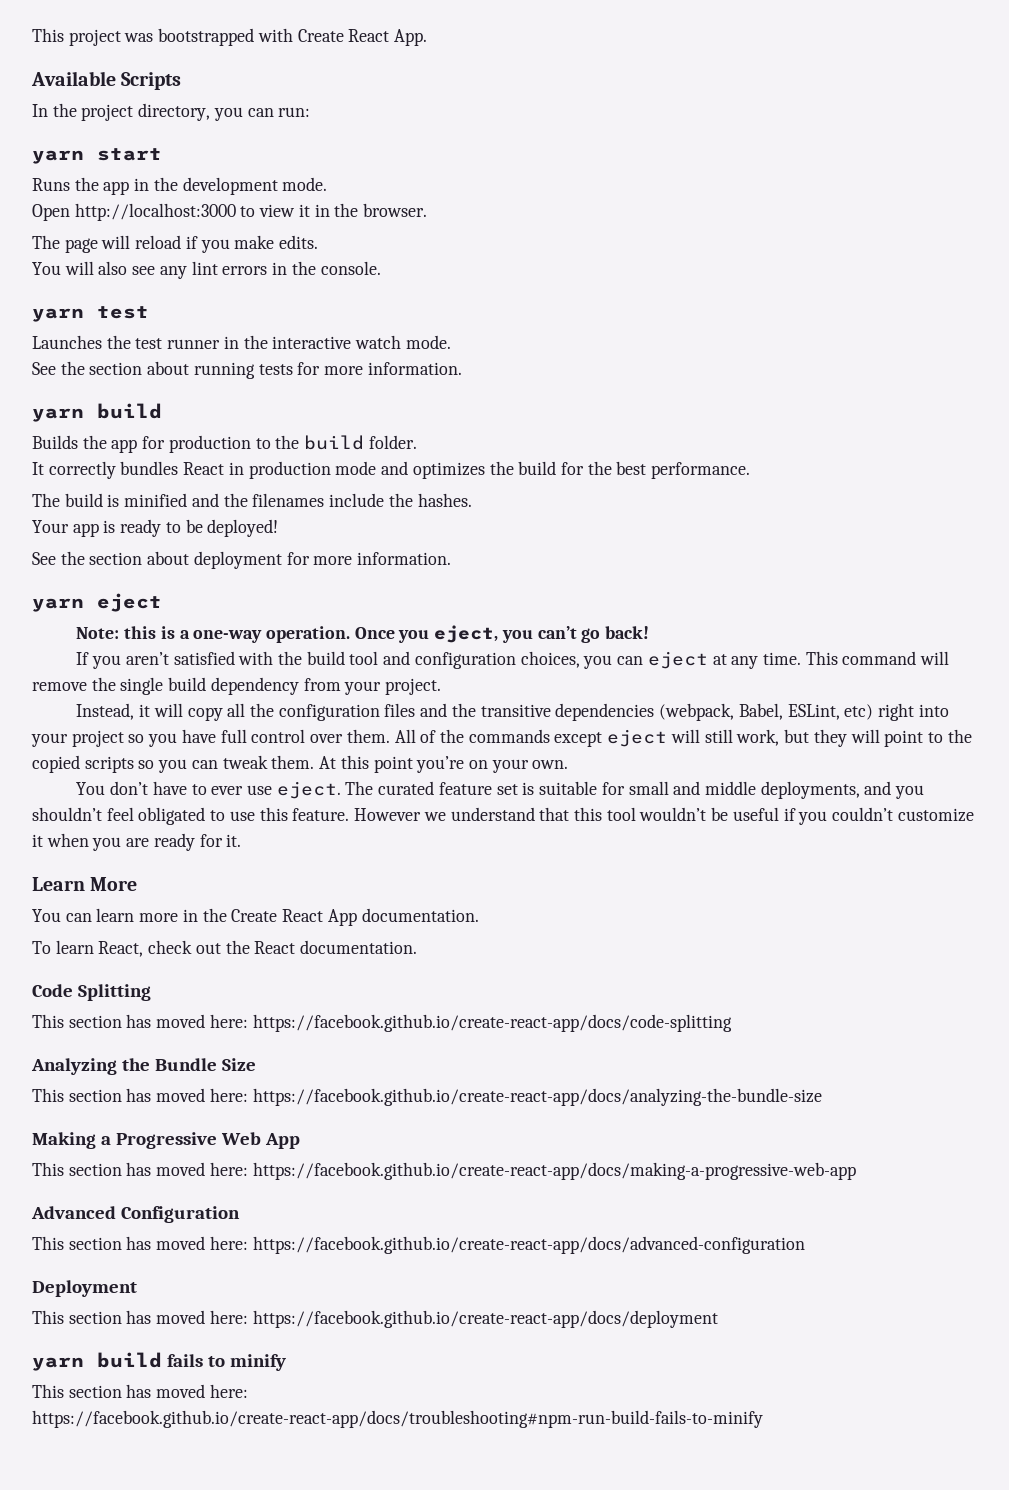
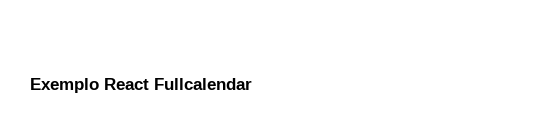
[32,28,428,46] [31,71,182,90] [32,103,311,121] [32,148,162,164] [32,177,328,195] [32,203,428,221] [32,235,319,253] [32,261,381,279] [32,306,149,322] [32,335,451,349] [32,361,462,379] [32,403,162,422] [32,435,417,453] [32,461,751,479] [32,493,472,507] [32,519,279,537] [32,551,452,569] [32,593,162,612] [76,625,650,643] [76,651,950,669] [32,677,442,695] [76,703,949,721] [31,729,972,747] [32,755,569,773] [76,781,925,799] [32,807,974,825] [32,833,242,851] [32,877,138,891] [32,908,479,926] [32,940,418,957] [32,984,151,1001] [32,1014,732,1032] [31,1058,256,1075] [32,1088,822,1106] [32,1132,300,1149] [32,1162,856,1180] [31,1206,240,1223] [32,1236,805,1254] [32,1280,137,1297] [32,1310,718,1328] [32,1352,286,1371] [32,1384,248,1398] [32,1410,763,1428] This project was bootstrapped with Create React App. // Available Scripts // In the project directory, you can run: // yarn start // Runs the app in the development mode. // Open http://localhost:3000 to view it in the browser. // The page will reload if you make edits. // You will also see any lint errors in the console. // yarn test // Launches the test runner in the interactive watch mode. // See the section about running tests for more information. // yarn build // Builds the app for production to the build folder. // It correctly bundles React in production mode and optimizes the build for the best performance. // The build is minified and the filenames include the hashes. // Your app is ready to be deployed! // See the section about deployment for more information. // yarn eject // Note: this is a one-way operation. Once you eject, you can’t go back! // If you aren’t satisfied with the build tool and configuration choices, you can eject at any time. This command will remove the single build dependency from your project. // Instead, it will copy all the configuration files and the transitive dependencies (webpack, Babel, ESLint, etc) right into your project so you have full control over them. All of the commands except eject will still work, but they will point to the copied scripts so you can tweak them. At this point you’re on your own. // You don’t have to ever use eject. The curated feature set is suitable for small and middle deployments, and you shouldn’t feel obligated to use this feature. However we understand that this tool wouldn’t be useful if you couldn’t customize it when you are ready for it. // Learn More // You can learn more in the Create React App documentation. // To learn React, check out the React documentation. // Code Splitting // This section has moved here: https://facebook.github.io/create-react-app/docs/code-splitting // Analyzing the Bundle Size // This section has moved here: https://facebook.github.io/create-react-app/docs/analyzing-the-bundle-size // Making a Progressive Web App // This section has moved here: https://facebook.github.io/create-react-app/docs/making-a-progressive-web-app // Advanced Configuration // This section has moved here: https://facebook.github.io/create-react-app/docs/advanced-configuration // Deployment // This section has moved here: https://facebook.github.io/create-react-app/docs/deployment // yarn build fails to minify // This section has moved here: https://facebook.github.io/create-react-app/docs/troubleshooting#npm-run-build-fails-to-minify -> [30,78,252,93] Exemplo React Fullcalendar

